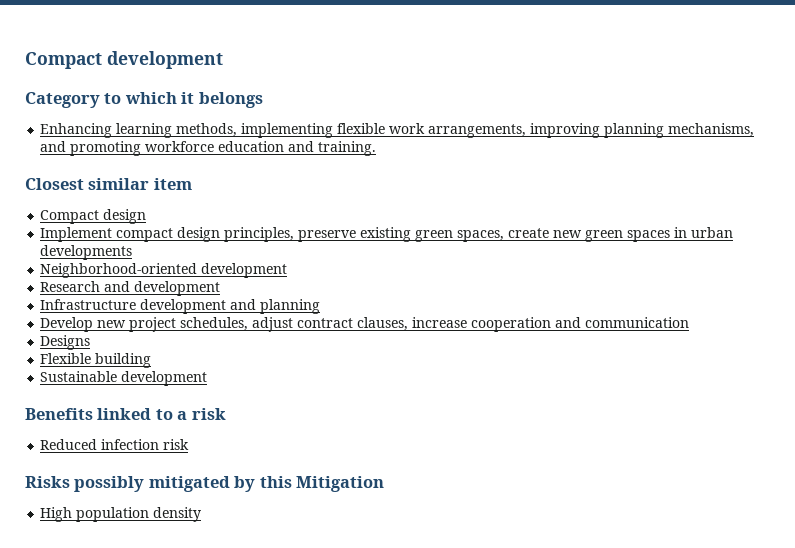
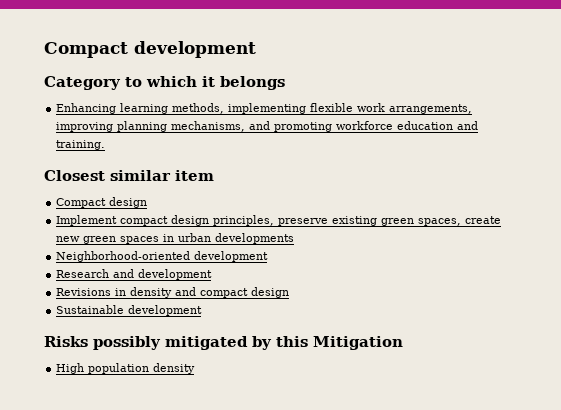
[40,299,321,314] [40,317,690,332] [40,335,91,350] [40,353,152,368] [40,371,208,386] [25,408,226,420] [40,439,190,450] Infrastructure development and planning // Develop new project schedules, adjust contract clauses, increase cooperation and communication // Designs // Flexible building // Sustainable development // Benefits linked to a risk // Reduced infection risk -> [56,287,290,298] [56,305,203,316] Revisions in density and compact design // Sustainable development

